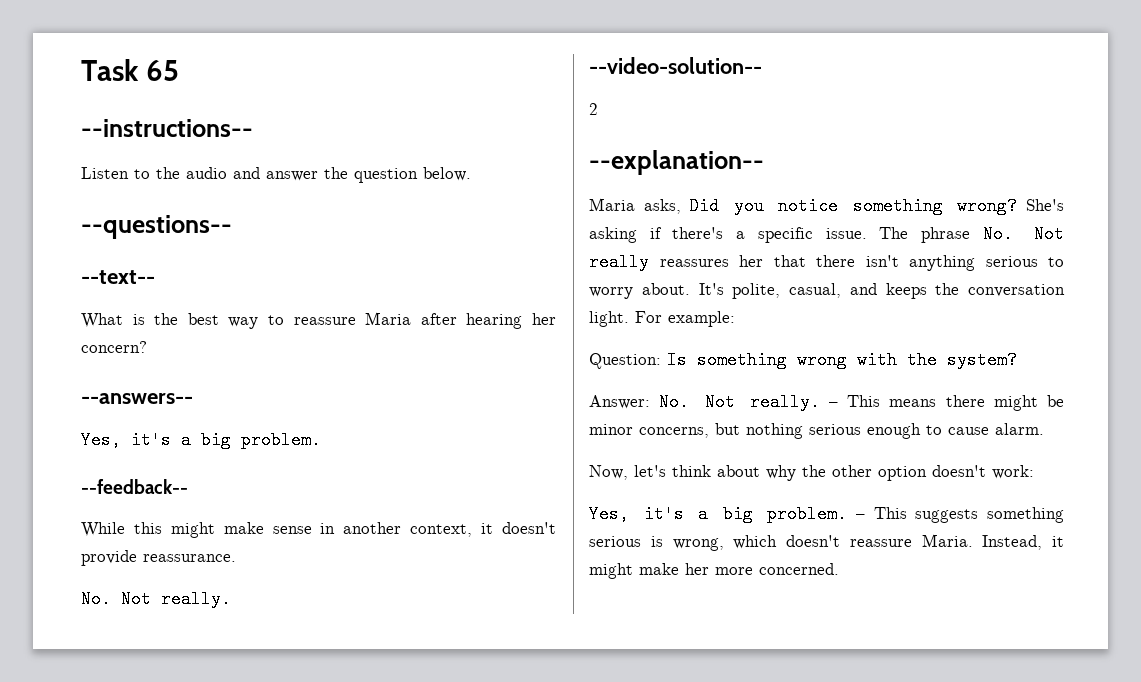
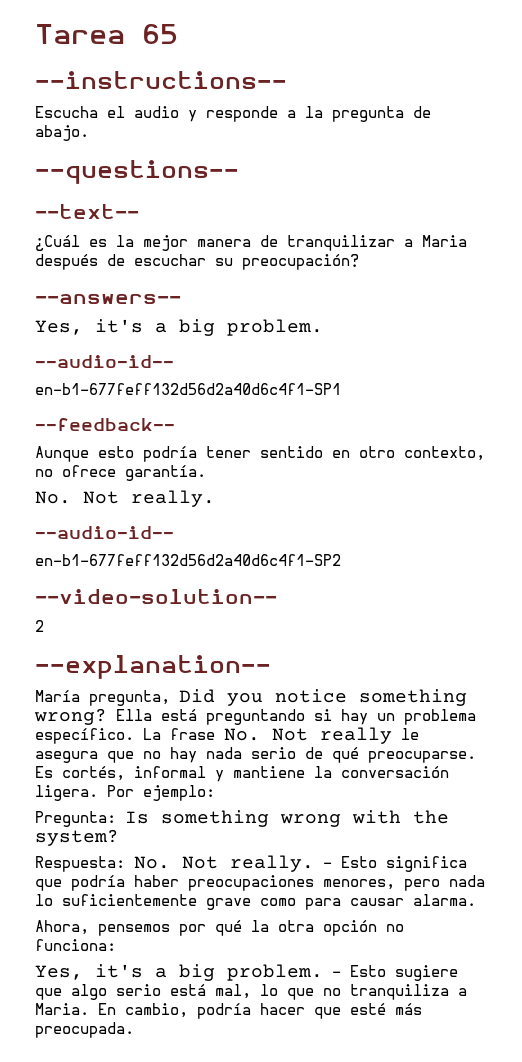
[81,59,139,81] Task -> [35,24,125,44] Tarea
[81,167,471,183] [81,215,232,239] [81,270,155,284] [81,312,557,329] [81,341,147,353] Listen to the audio and answer the question below. // --questions-- // --text-- // What is the best way to reassure Maria after hearing her concern? -> [35,106,431,122] [35,125,89,141] [35,160,239,184] [35,204,139,219] [35,235,467,251] [35,254,359,270] Escucha el audio y responde a la pregunta de abajo. // --questions-- // --text-- // ¿Cuál es la mejor manera de tranquilizar a Maria después de escuchar su preocupación?
(321, 440) none -> [35,355,174,368] [35,383,341,395] // --audio-id-- // en-b1-677feff132d56d2a40d6c4f1-SP1
[81,522,556,538] [81,550,236,566] [81,590,231,608] While this might make sense in another context, it doesn't provide reassurance. // No. Not really. -> [35,446,485,462] [35,465,206,481] [35,490,215,507] [35,526,174,539] [35,554,341,566] Aunque esto podría tener sentido en otro contexto, no ofrece garantía. // No. Not really. // --audio-id-- // en-b1-677feff132d56d2a40d6c4f1-SP2
[589,198,681,214] Maria asks, -> [35,690,170,706] María pregunta,
[1026,199,1064,211] [589,225,1064,243] [589,253,1064,271] [589,283,1065,299] [589,311,735,327] [589,353,661,369] She's asking if there's a specific issue. The phrase No. Not really reassures her that there isn't anything serious to worry about. It's polite, casual, and keeps the conversation light. For example: // Question: -> [116,709,476,725] [35,727,419,744] [35,747,476,763] [35,766,449,782] [35,785,215,801] [35,811,116,827] Ella está preguntando si hay un problema específico. La frase No. Not really le asegura que no hay nada serio de qué preocuparse. Es cortés, informal y mantiene la conversación ligera. Por ejemplo: // Pregunta:
[589,395,650,409] Answer: -> [35,856,125,872] Respuesta:
[847,395,1064,411] [589,423,1044,439] [589,465,1034,481] This means there might be minor concerns, but nothing serious enough to cause alarm. // Now, let's think about why the other option doesn't work: -> [341,856,467,872] [35,875,485,891] [35,894,476,910] [35,920,404,936] [35,939,116,951] Esto significa que podría haber preocupaciones menores, pero nada lo suficientemente grave como para causar alarma. // Ahora, pensemos por qué la otra opción no funciona:
[873,507,1064,523] [589,534,1064,551] [589,563,839,579] This suggests something serious is wrong, which doesn't reassure Maria. Instead, it might make her more concerned. -> [350,965,458,981] [35,984,467,1000] [35,1003,422,1019] [35,1022,134,1038] Esto sugiere que algo serio está mal, lo que no tranquiliza a Maria. En cambio, podría hacer que esté más preocupada.

